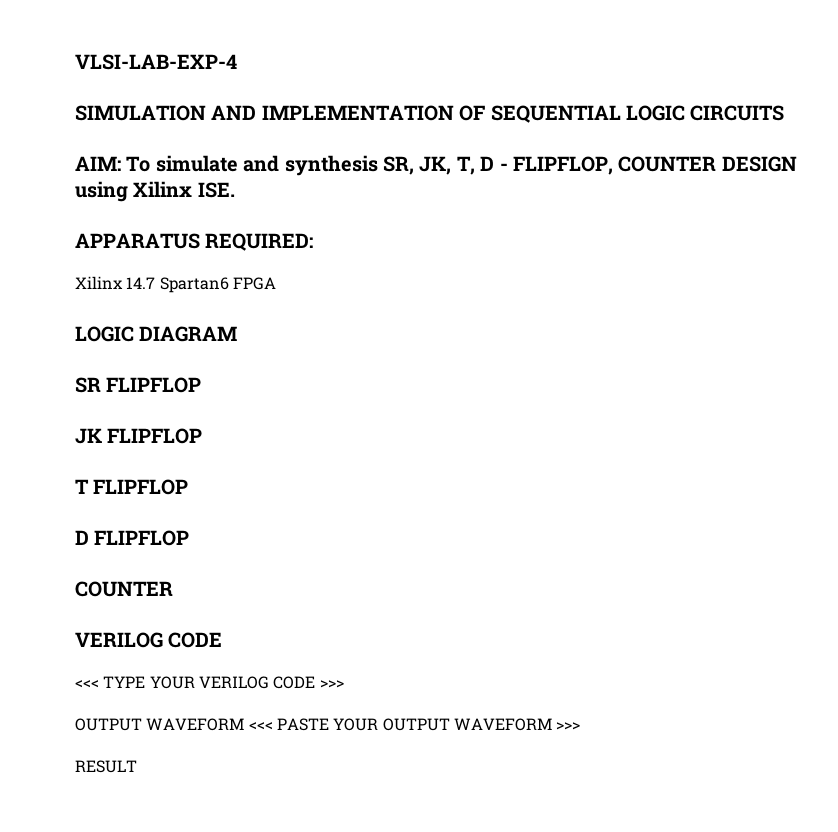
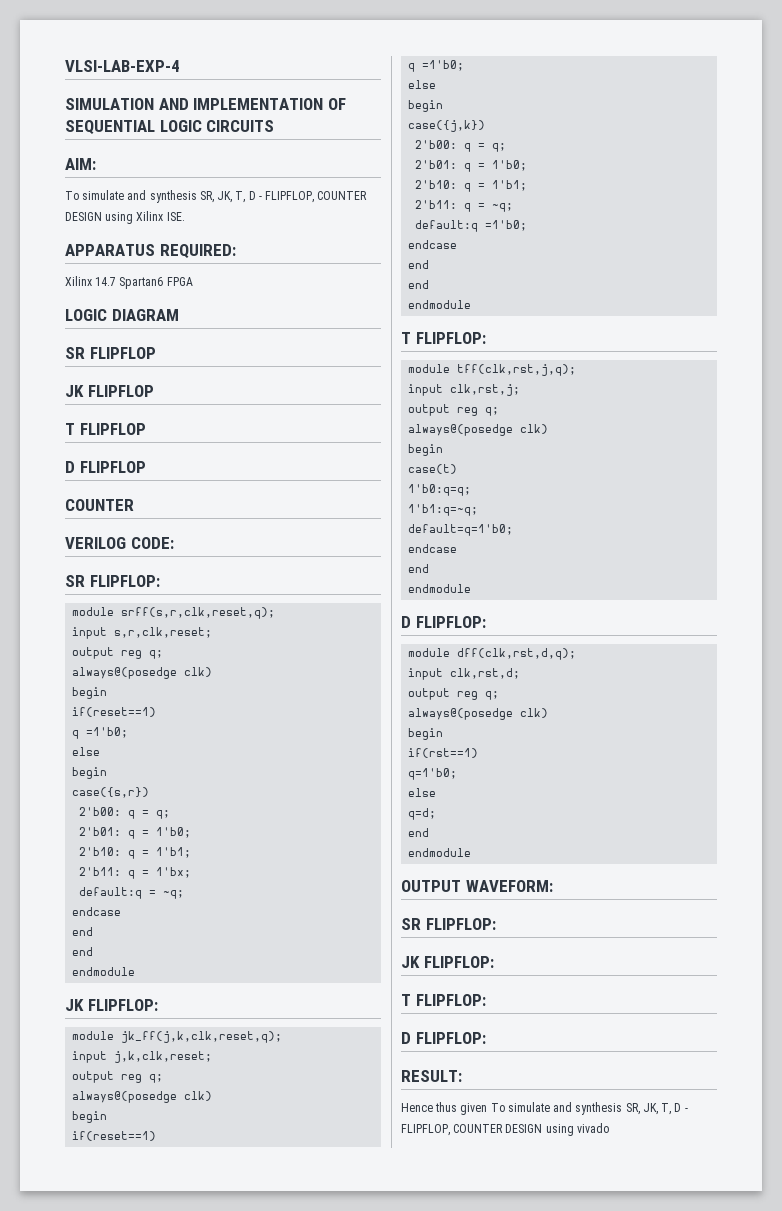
(121, 163) none -> (96, 164) //
[168,632,223,648] [75,676,344,689] [75,718,581,731] [75,760,137,773] CODE // <<< TYPE YOUR VERILOG CODE >>> // OUTPUT WAVEFORM <<< PASTE YOUR OUTPUT WAVEFORM >>> // RESULT -> [130,537,174,549] [65,575,160,587] [72,607,276,619] [72,627,213,639] [72,647,164,659] [72,667,213,679] [72,687,108,699] [72,707,157,717] [72,727,129,739] [72,747,101,756] [72,767,108,779] [72,787,150,798] [79,807,171,819] [79,827,192,839] [79,847,192,859] [79,867,192,879] [79,887,185,899] [72,907,122,916] [72,927,94,936] [72,947,94,956] [72,967,136,976] [65,999,158,1011] [72,1031,283,1043] [72,1051,213,1063] [72,1071,164,1083] [72,1091,213,1103] [72,1111,108,1123] [72,1131,157,1141] [408,60,465,72] [408,80,437,89] [408,100,444,112] [408,120,486,132] [415,140,507,152] [415,160,528,172] [415,180,528,192] [415,200,514,212] [415,220,528,232] [408,240,458,249] [408,260,430,269] [408,280,430,289] [408,300,472,309] [401,332,486,344] [408,364,577,376] [408,384,521,396] [408,404,500,416] [408,424,549,436] [408,444,444,456] [408,464,458,474] [408,484,472,496] [408,504,479,516] [408,524,514,536] [408,544,458,553] [408,564,430,573] [408,584,472,593] [401,616,486,628] [408,648,577,660] [408,668,521,680] [408,688,500,700] [408,708,549,720] [408,728,444,740] [408,748,479,758] [408,768,458,780] [408,788,437,797] [408,808,437,820] [408,828,430,837] [408,848,472,857] [401,880,553,892] [401,918,496,930] [401,956,494,968] [401,994,486,1006] [401,1032,486,1044] [401,1070,462,1082] [401,1102,688,1115] [401,1123,609,1136] CODE: // SR FLIPFLOP: // module srff(s,r,clk,reset,q); // input s,r,clk,reset; // output reg q; // always@(posedge clk) // begin // if(reset==1) // q =1'b0; // else // begin // case({s,r}) // 2'b00: q = q; // 2'b01: q = 1'b0; // 2'b10: q = 1'b1; // 2'b11: q = 1'bx; // default:q = ~q; // endcase // end // end // endmodule // JK FLIPFLOP: // module jk_ff(j,k,clk,reset,q); // input j,k,clk,reset; // output reg q; // always@(posedge clk) // begin // if(reset==1) // q =1'b0; // else // begin // case({j,k}) // 2'b00: q = q; // 2'b01: q = 1'b0; // 2'b10: q = 1'b1; // 2'b11: q = ~q; // default:q =1'b0; // endcase // end // end // endmodule // T FLIPFLOP: // module tff(clk,rst,j,q); // input clk,rst,j; // output reg q; // always@(posedge clk) // begin // case(t) // 1'b0:q=q; // 1'b1:q=~q; // default=q=1'b0; // endcase // end // endmodule // D FLIPFLOP: // module dff(clk,rst,d,q); // input clk,rst,d; // output reg q; // always@(posedge clk) // begin // if(rst==1) // q=1'b0; // else // q=d; // end // endmodule // OUTPUT WAVEFORM: // SR FLIPFLOP: // JK FLIPFLOP: // T FLIPFLOP: // D FLIPFLOP: // RESULT: // Hence thus given To simulate and synthesis SR, JK, T, D - FLIPFLOP, COUNTER DESIGN using vivado

